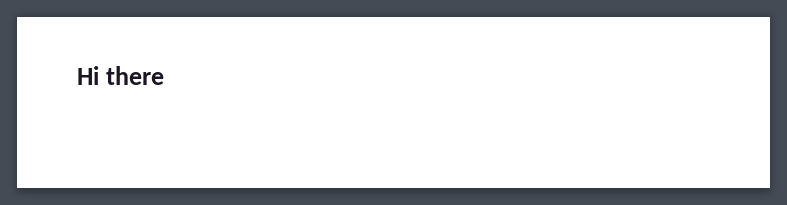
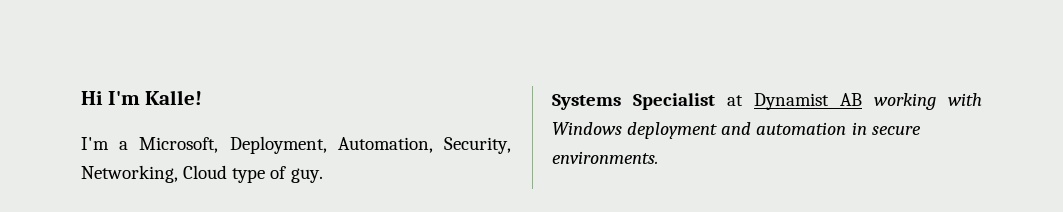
[106,66,165,85] there -> [107,90,203,105] [81,136,511,154] [81,165,323,183] [552,93,982,110] [552,122,921,139] [552,151,658,164] I'm Kalle! // I'm a Microsoft, Deployment, Automation, Security, Networking, Cloud type of guy. // Systems Specialist at Dynamist AB working with Windows deployment and automation in secure environments.

